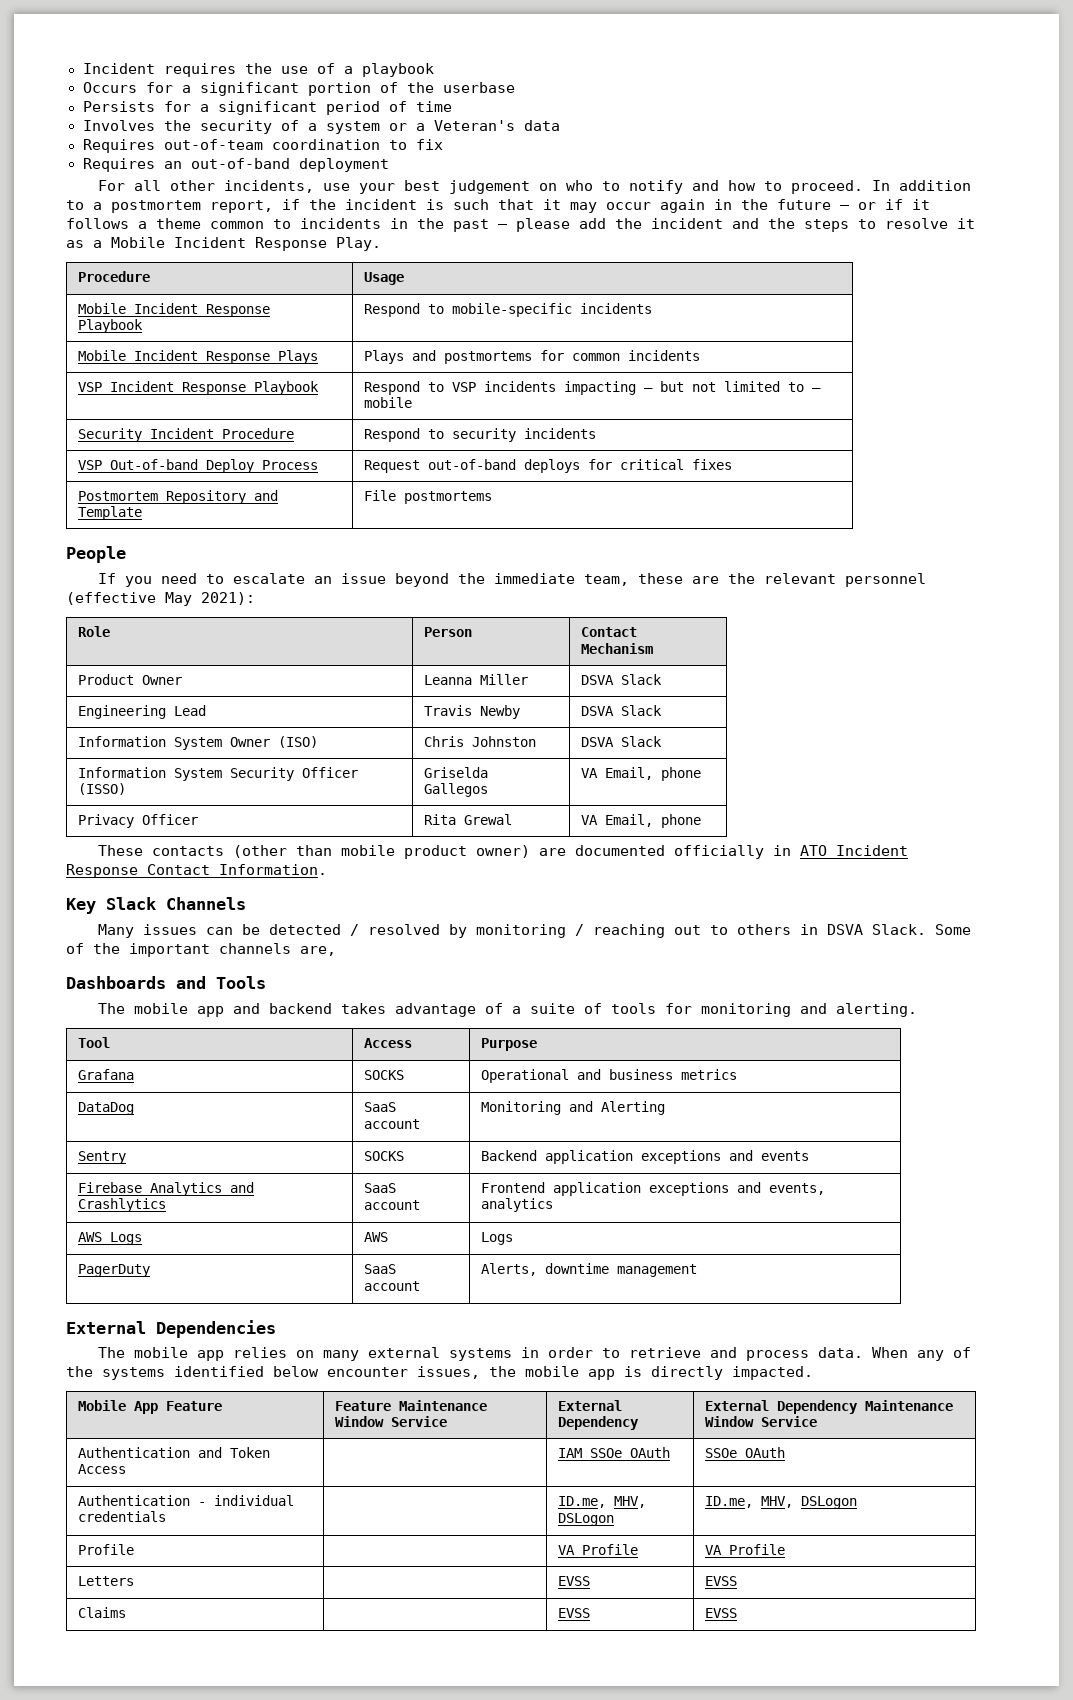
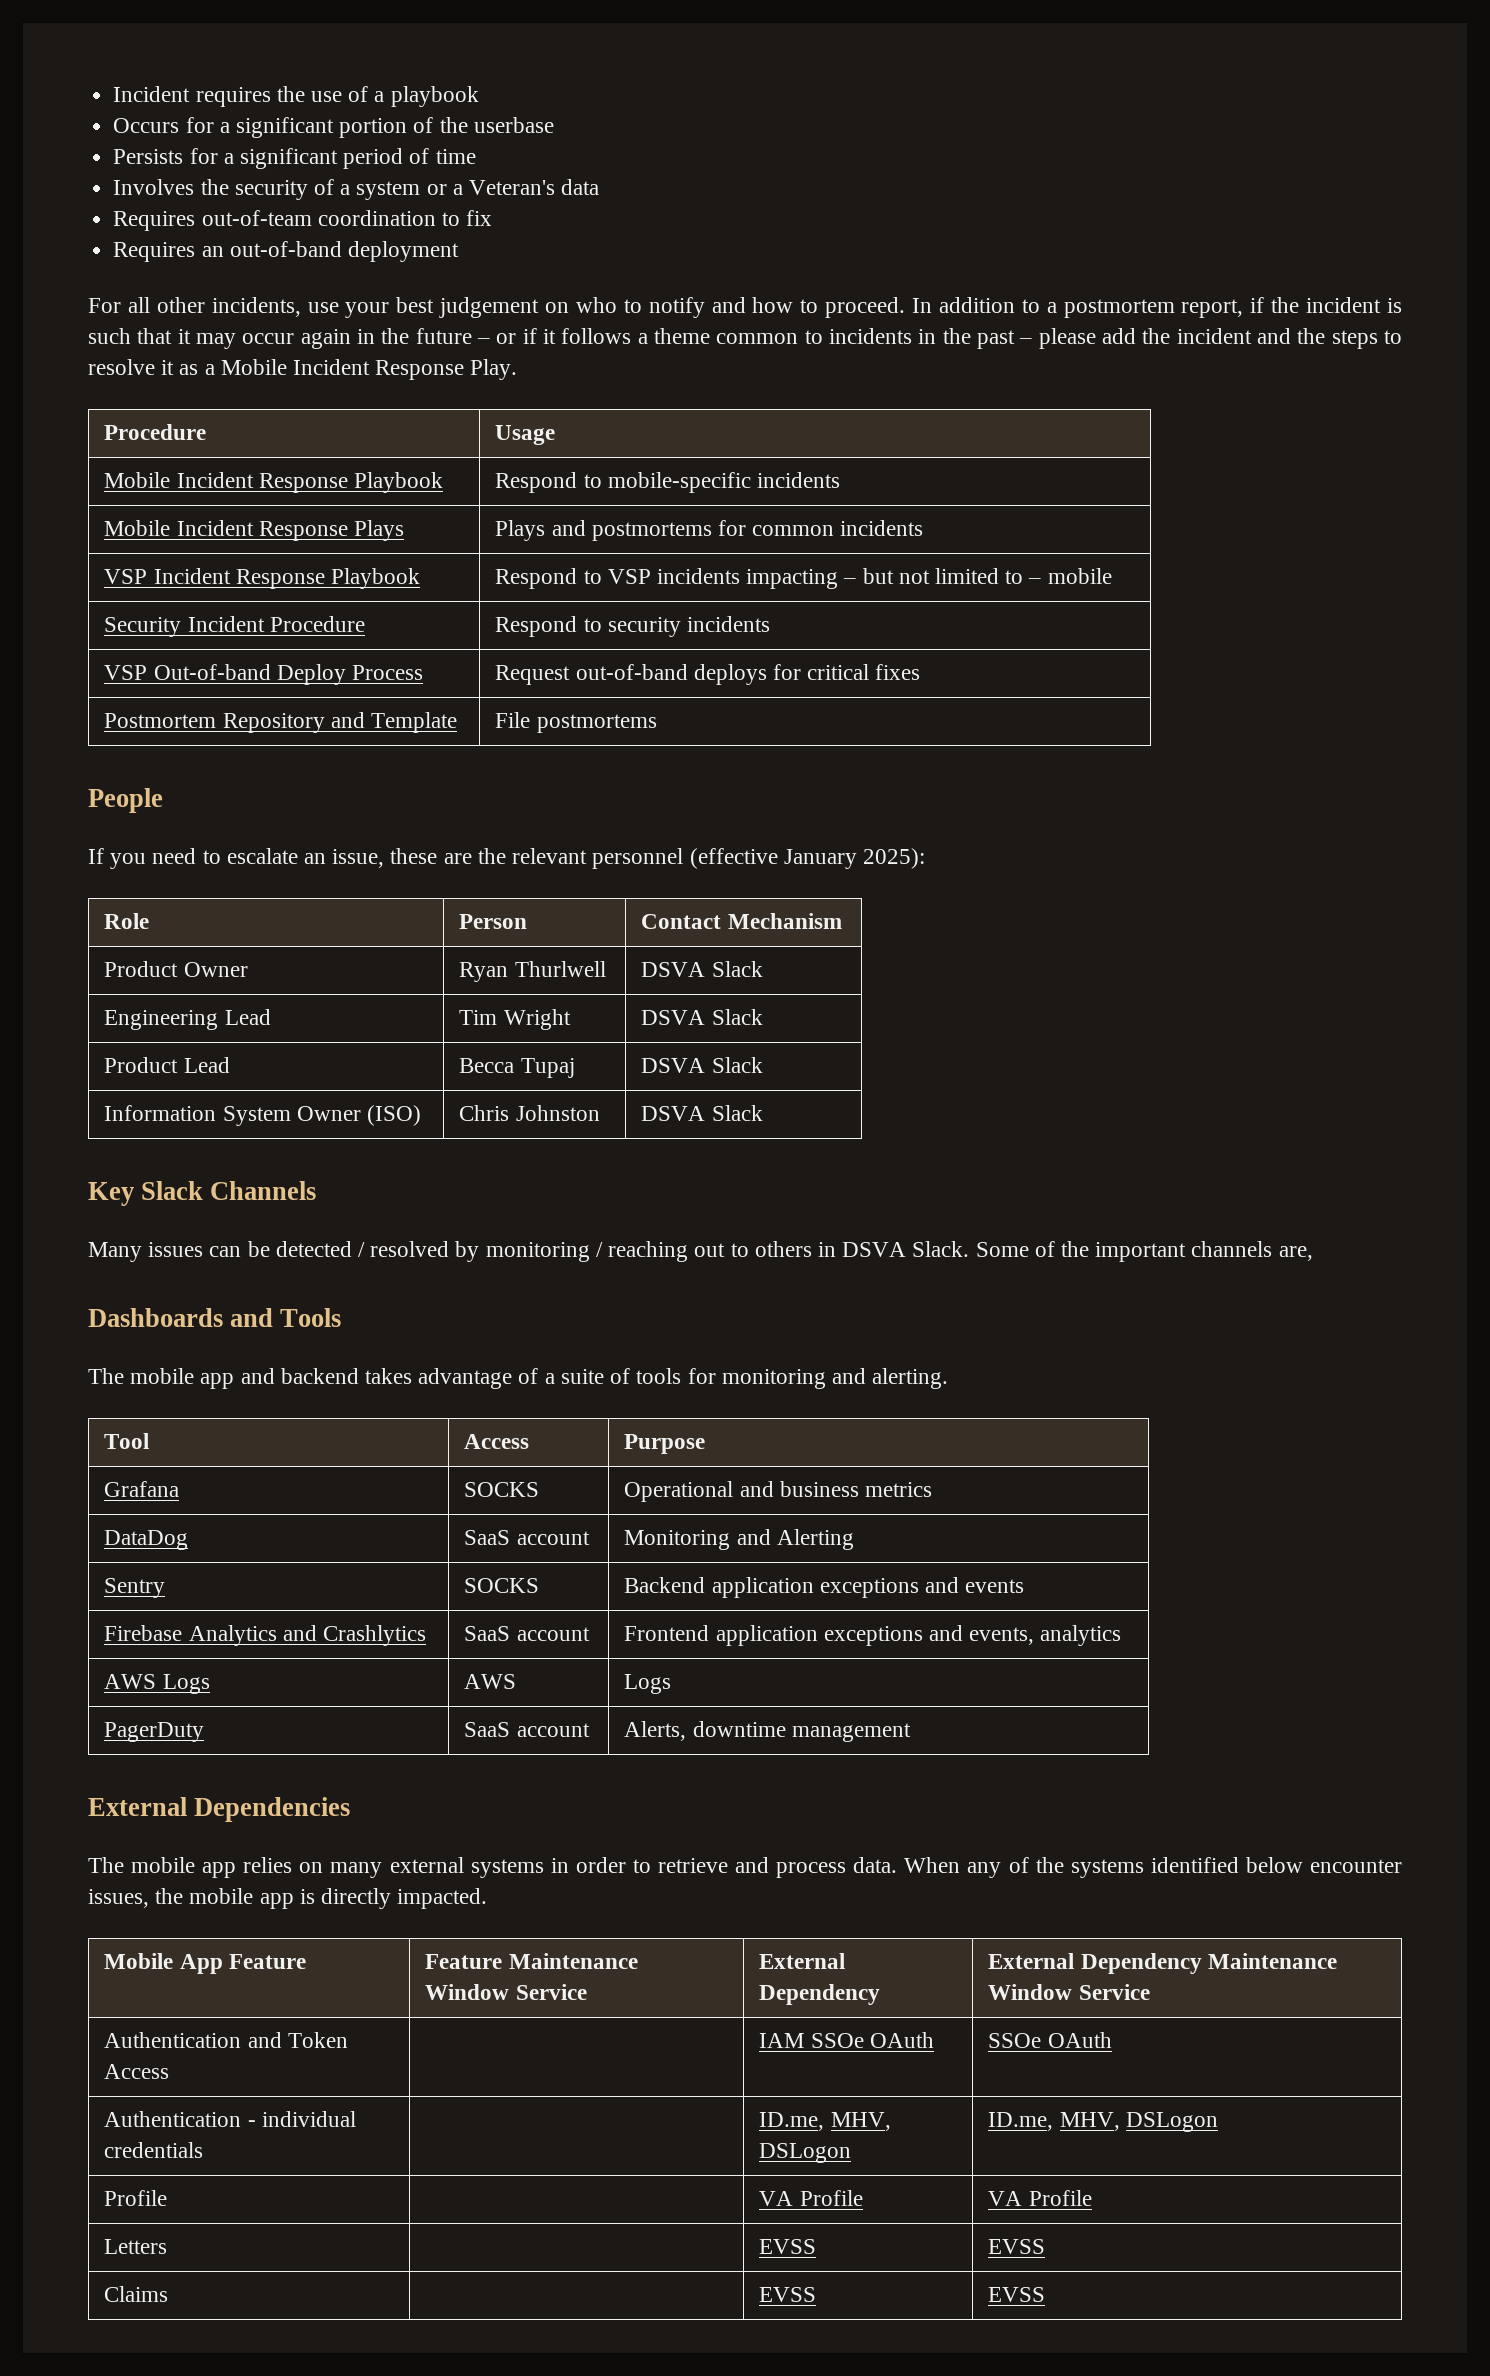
[341,573,630,587] issue beyond the immediate team, -> [332,849,385,868] issue,
[165,592,255,606] May 2021): -> [783,848,925,869] January 2025):
[423,674,528,685] Leanna Miller -> [459,961,606,982] Ryan Thurlwell
[423,705,520,719] Travis Newby -> [459,1009,571,1030] [641,1009,763,1025] [104,1057,230,1073] [459,1058,575,1078] Tim Wright | DSVA Slack // Product Lead | Becca Tupaj
[77,767,358,781] [77,783,126,795] [423,767,488,778] [423,783,488,797] [580,767,701,781] [77,814,198,828] [423,814,512,825] [580,814,701,828] [98,845,909,859] [66,864,327,878] // Information System Security Officer (ISSO) | Griselda Gallegos | VA Email, phone // Privacy Officer | Rita Grewal | VA Email, phone // These contacts (other than mobile product owner) are documented officially in ATO Incident Response Contact Information. -> (763, 1113) none

